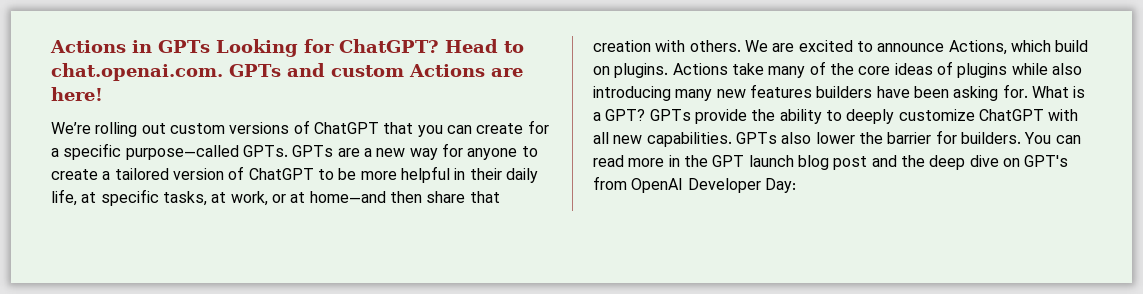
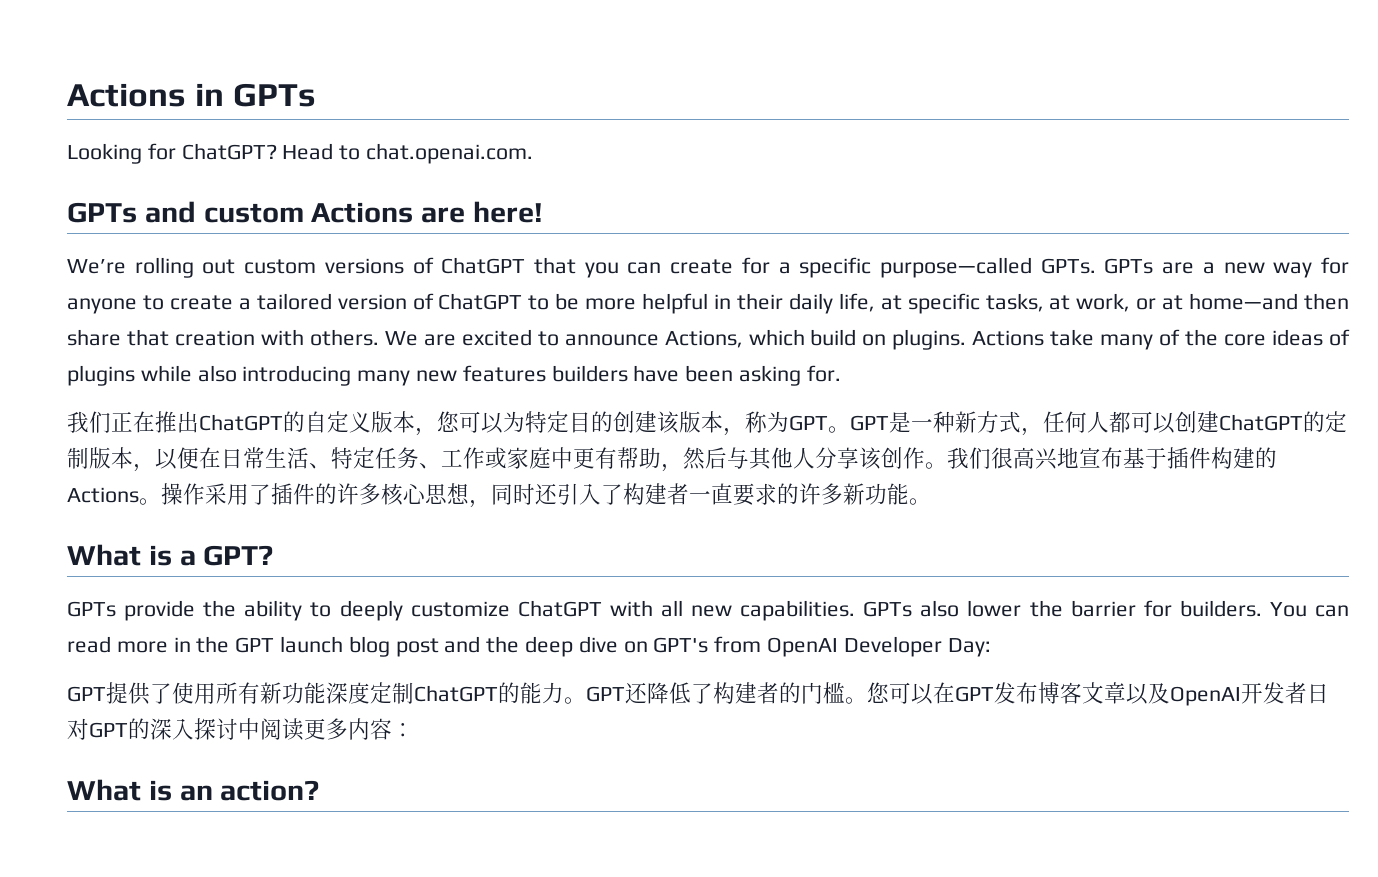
(210, 46) none -> (317, 95) //
(223, 72) none -> (534, 153) //
(1028, 91) none -> [67,411,1347,436] [67,447,1277,472] [67,483,931,508] // 我们正在推出ChatGPT的自定义版本，您可以为特定目的创建该版本，称为GPT。GPT是一种新方式，任何人都可以创建ChatGPT的定制版本，以便在日常生活、特定任务、工作或家庭中更有帮助，然后与其他人分享该创作。我们很高兴地宣布基于插件构建的Actions。操作采用了插件的许多核心思想，同时还引入了构建者一直要求的许多新功能。 //
(646, 115) none -> (274, 555) //
(796, 185) none -> [67,682,1329,706] [67,718,414,741] [67,779,320,801] // GPT提供了使用所有新功能深度定制ChatGPT的能力。GPT还降低了构建者的门槛。您可以在GPT发布博客文章以及OpenAI开发者日对GPT的深入探讨中阅读更多内容： // What is an action?

